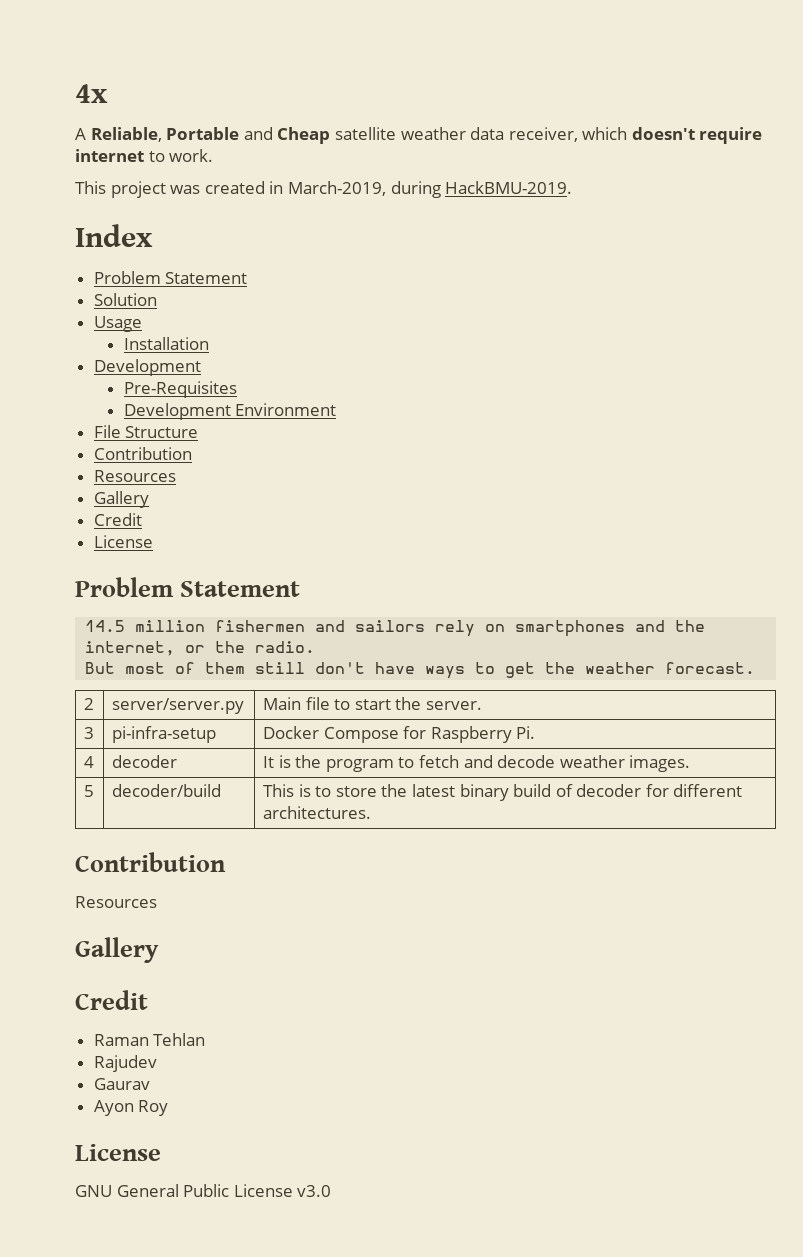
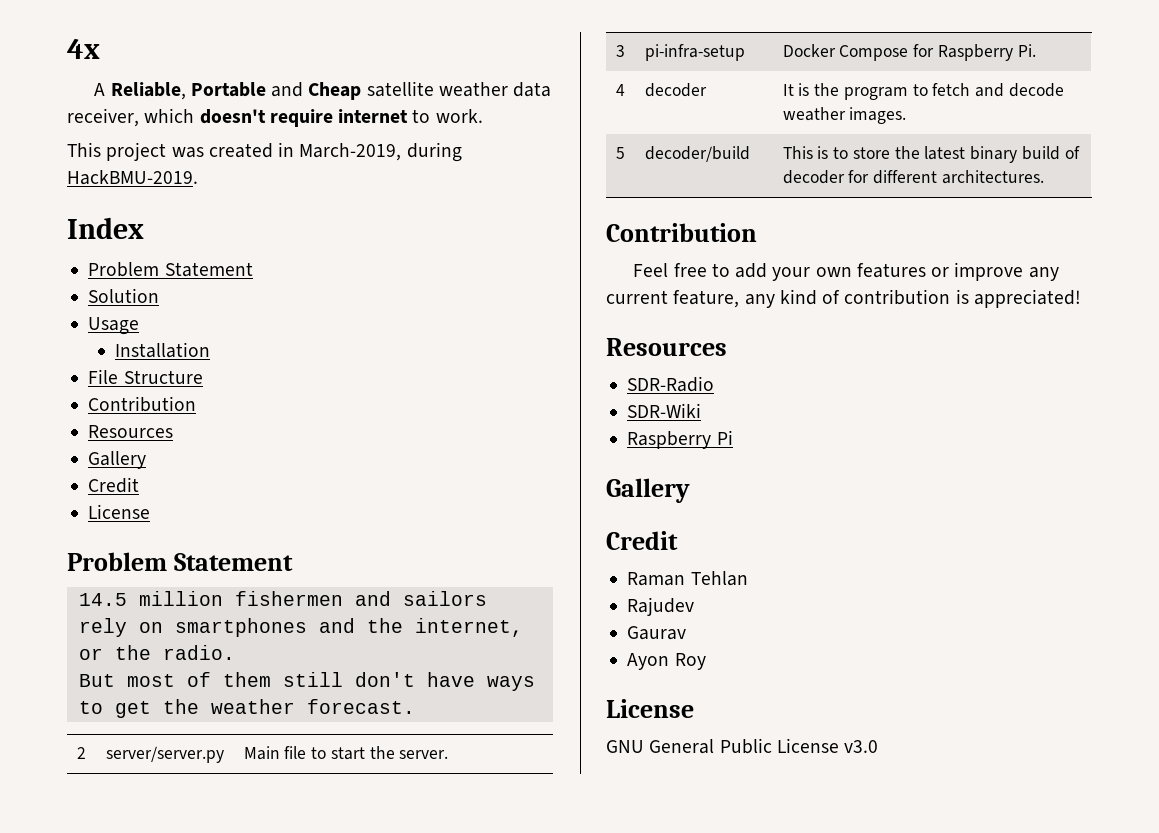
[93,359,201,376] [123,381,237,398] [123,403,337,420] // Development // Pre-Requisites // Development Environment -> (211, 350) none
[75,896,157,908] Resources -> [633,262,1059,281] [606,289,1081,308] [606,338,727,356] [627,376,715,392] [627,403,702,418] [627,430,733,449] Feel free to add your own features or improve any current feature, any kind of contribution is appreciated! // Resources // SDR-Radio // SDR-Wiki // Raspberry Pi

